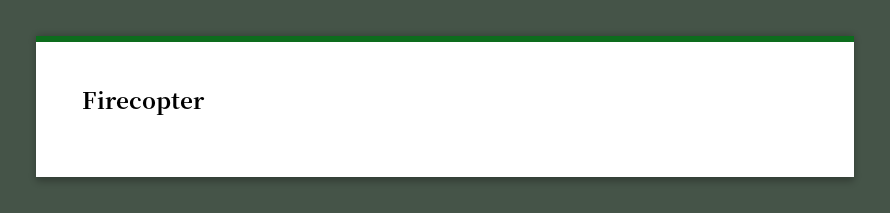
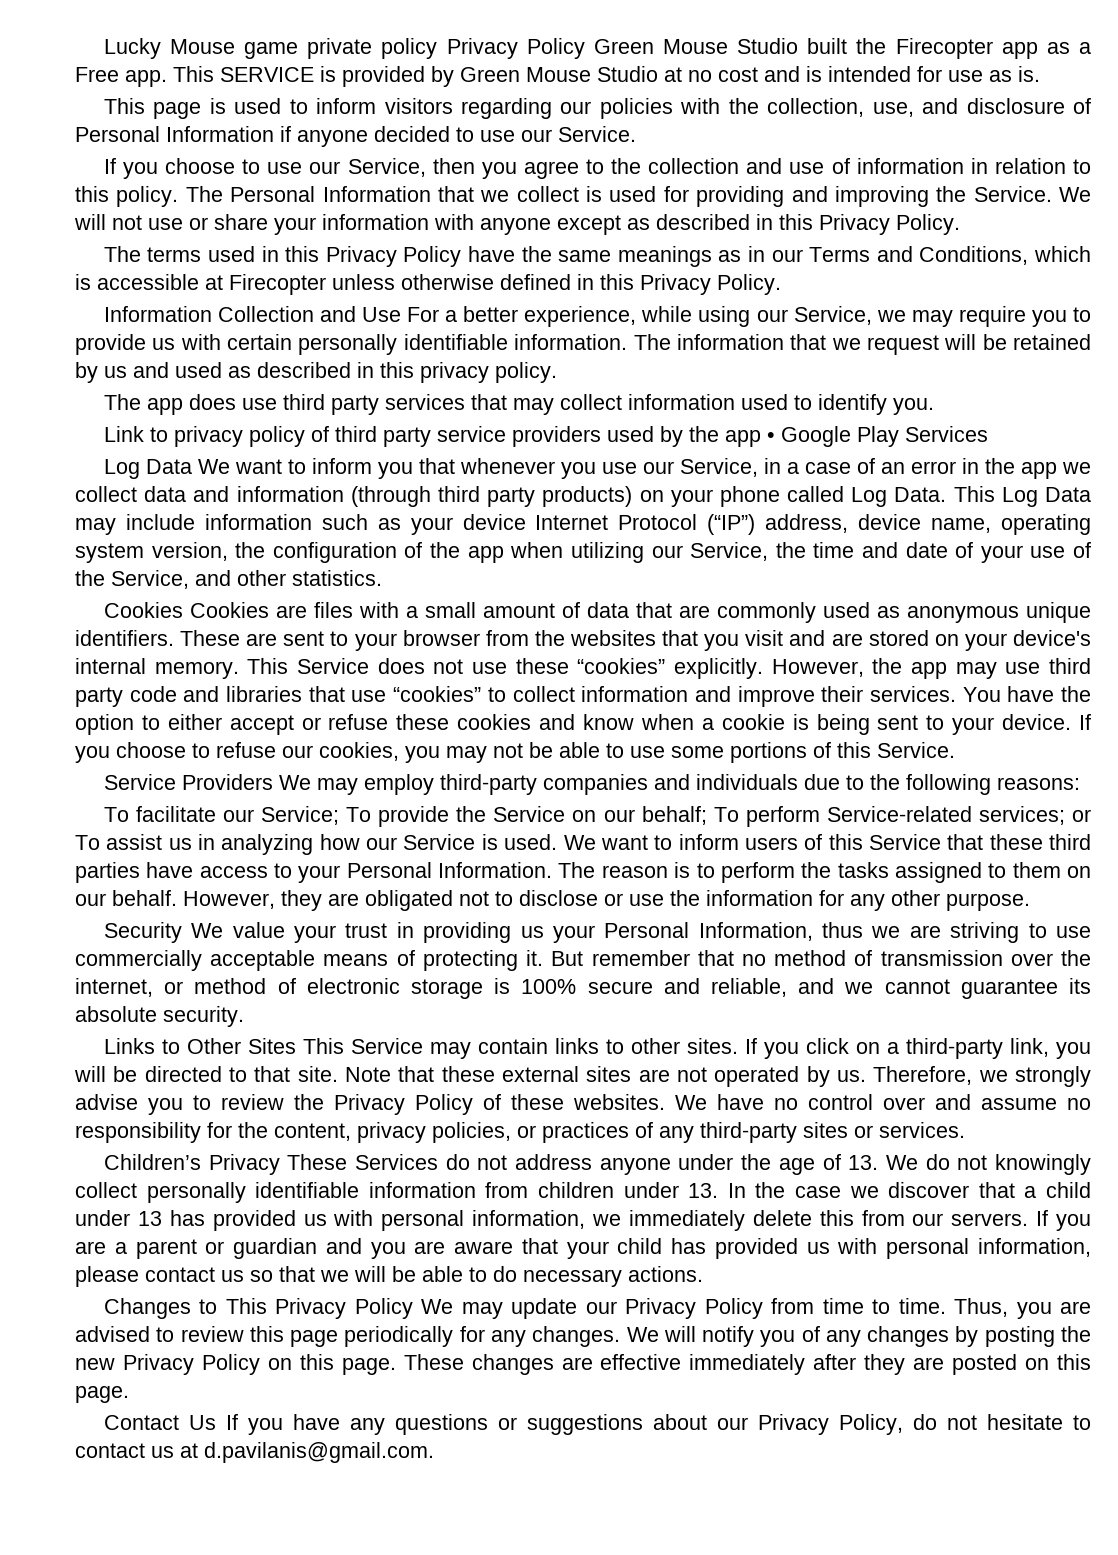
[82,91,205,115] Firecopter -> [103,38,1091,59] [75,66,1040,87] [103,98,1092,119] [75,126,636,147] [103,158,1091,179] [75,186,1091,207] [74,214,960,235] [103,246,1092,267] [75,274,781,295] [103,306,1092,327] [75,334,1092,355] [75,362,557,383] [103,394,934,415] [103,426,988,447] [103,458,1092,479] [75,486,1091,507] [75,514,1091,535] [75,542,1091,563] [75,570,382,589] [103,602,1092,623] [75,630,1091,651] [75,658,1091,679] [75,686,1091,707] [75,714,1092,735] [75,742,955,763] [103,774,1080,795] [103,806,1091,827] [75,834,1092,855] [75,862,1092,883] [75,890,1030,911] [103,922,1092,943] [75,950,1091,971] [75,978,1092,999] [75,1006,244,1027] [103,1038,1091,1059] [74,1066,1092,1087] [75,1094,1091,1115] [75,1122,965,1143] [103,1154,1092,1175] [75,1182,1092,1203] [75,1210,1091,1231] [75,1238,1091,1259] [75,1266,703,1287] [103,1298,1092,1319] [75,1326,1092,1347] [75,1354,1091,1375] [75,1386,129,1403] [103,1414,1092,1435] [75,1442,434,1463] Lucky Mouse game private policy Privacy Policy Green Mouse Studio built the Firecopter app as a Free app. This SERVICE is provided by Green Mouse Studio at no cost and is intended for use as is. // This page is used to inform visitors regarding our policies with the collection, use, and disclosure of Personal Information if anyone decided to use our Service. // If you choose to use our Service, then you agree to the collection and use of information in relation to this policy. The Personal Information that we collect is used for providing and improving the Service. We will not use or share your information with anyone except as described in this Privacy Policy. // The terms used in this Privacy Policy have the same meanings as in our Terms and Conditions, which is accessible at Firecopter unless otherwise defined in this Privacy Policy. // Information Collection and Use For a better experience, while using our Service, we may require you to provide us with certain personally identifiable information. The information that we request will be retained by us and used as described in this privacy policy. // The app does use third party services that may collect information used to identify you. // Link to privacy policy of third party service providers used by the app • Google Play Services // Log Data We want to inform you that whenever you use our Service, in a case of an error in the app we collect data and information (through third party products) on your phone called Log Data. This Log Data may include information such as your device Internet Protocol (“IP”) address, device name, operating system version, the configuration of the app when utilizing our Service, the time and date of your use of the Service, and other statistics. // Cookies Cookies are files with a small amount of data that are commonly used as anonymous unique identifiers. These are sent to your browser from the websites that you visit and are stored on your device's internal memory. This Service does not use these “cookies” explicitly. However, the app may use third party code and libraries that use “cookies” to collect information and improve their services. You have the option to either accept or refuse these cookies and know when a cookie is being sent to your device. If you choose to refuse our cookies, you may not be able to use some portions of this Service. // Service Providers We may employ third-party companies and individuals due to the following reasons: // To facilitate our Service; To provide the Service on our behalf; To perform Service-related services; or To assist us in analyzing how our Service is used. We want to inform users of this Service that these third parties have access to your Personal Information. The reason is to perform the tasks assigned to them on our behalf. However, they are obligated not to disclose or use the information for any other purpose. // Security We value your trust in providing us your Personal Information, thus we are striving to use commercially acceptable means of protecting it. But remember that no method of transmission over the internet, or method of electronic storage is 100% secure and reliable, and we cannot guarantee its absolute security. // Links to Other Sites This Service may contain links to other sites. If you click on a third-party link, you will be directed to that site. Note that these external sites are not operated by us. Therefore, we strongly advise you to review the Privacy Policy of these websites. We have no control over and assume no responsibility for the content, privacy policies, or practices of any third-party sites or services. // Children’s Privacy These Services do not address anyone under the age of 13. We do not knowingly collect personally identifiable information from children under 13. In the case we discover that a child under 13 has provided us with personal information, we immediately delete this from our servers. If you are a parent or guardian and you are aware that your child has provided us with personal information, please contact us so that we will be able to do necessary actions. // Changes to This Privacy Policy We may update our Privacy Policy from time to time. Thus, you are advised to review this page periodically for any changes. We will notify you of any changes by posting the new Privacy Policy on this page. These changes are effective immediately after they are posted on this page. // Contact Us If you have any questions or suggestions about our Privacy Policy, do not hesitate to contact us at d.pavilanis@gmail.com.

